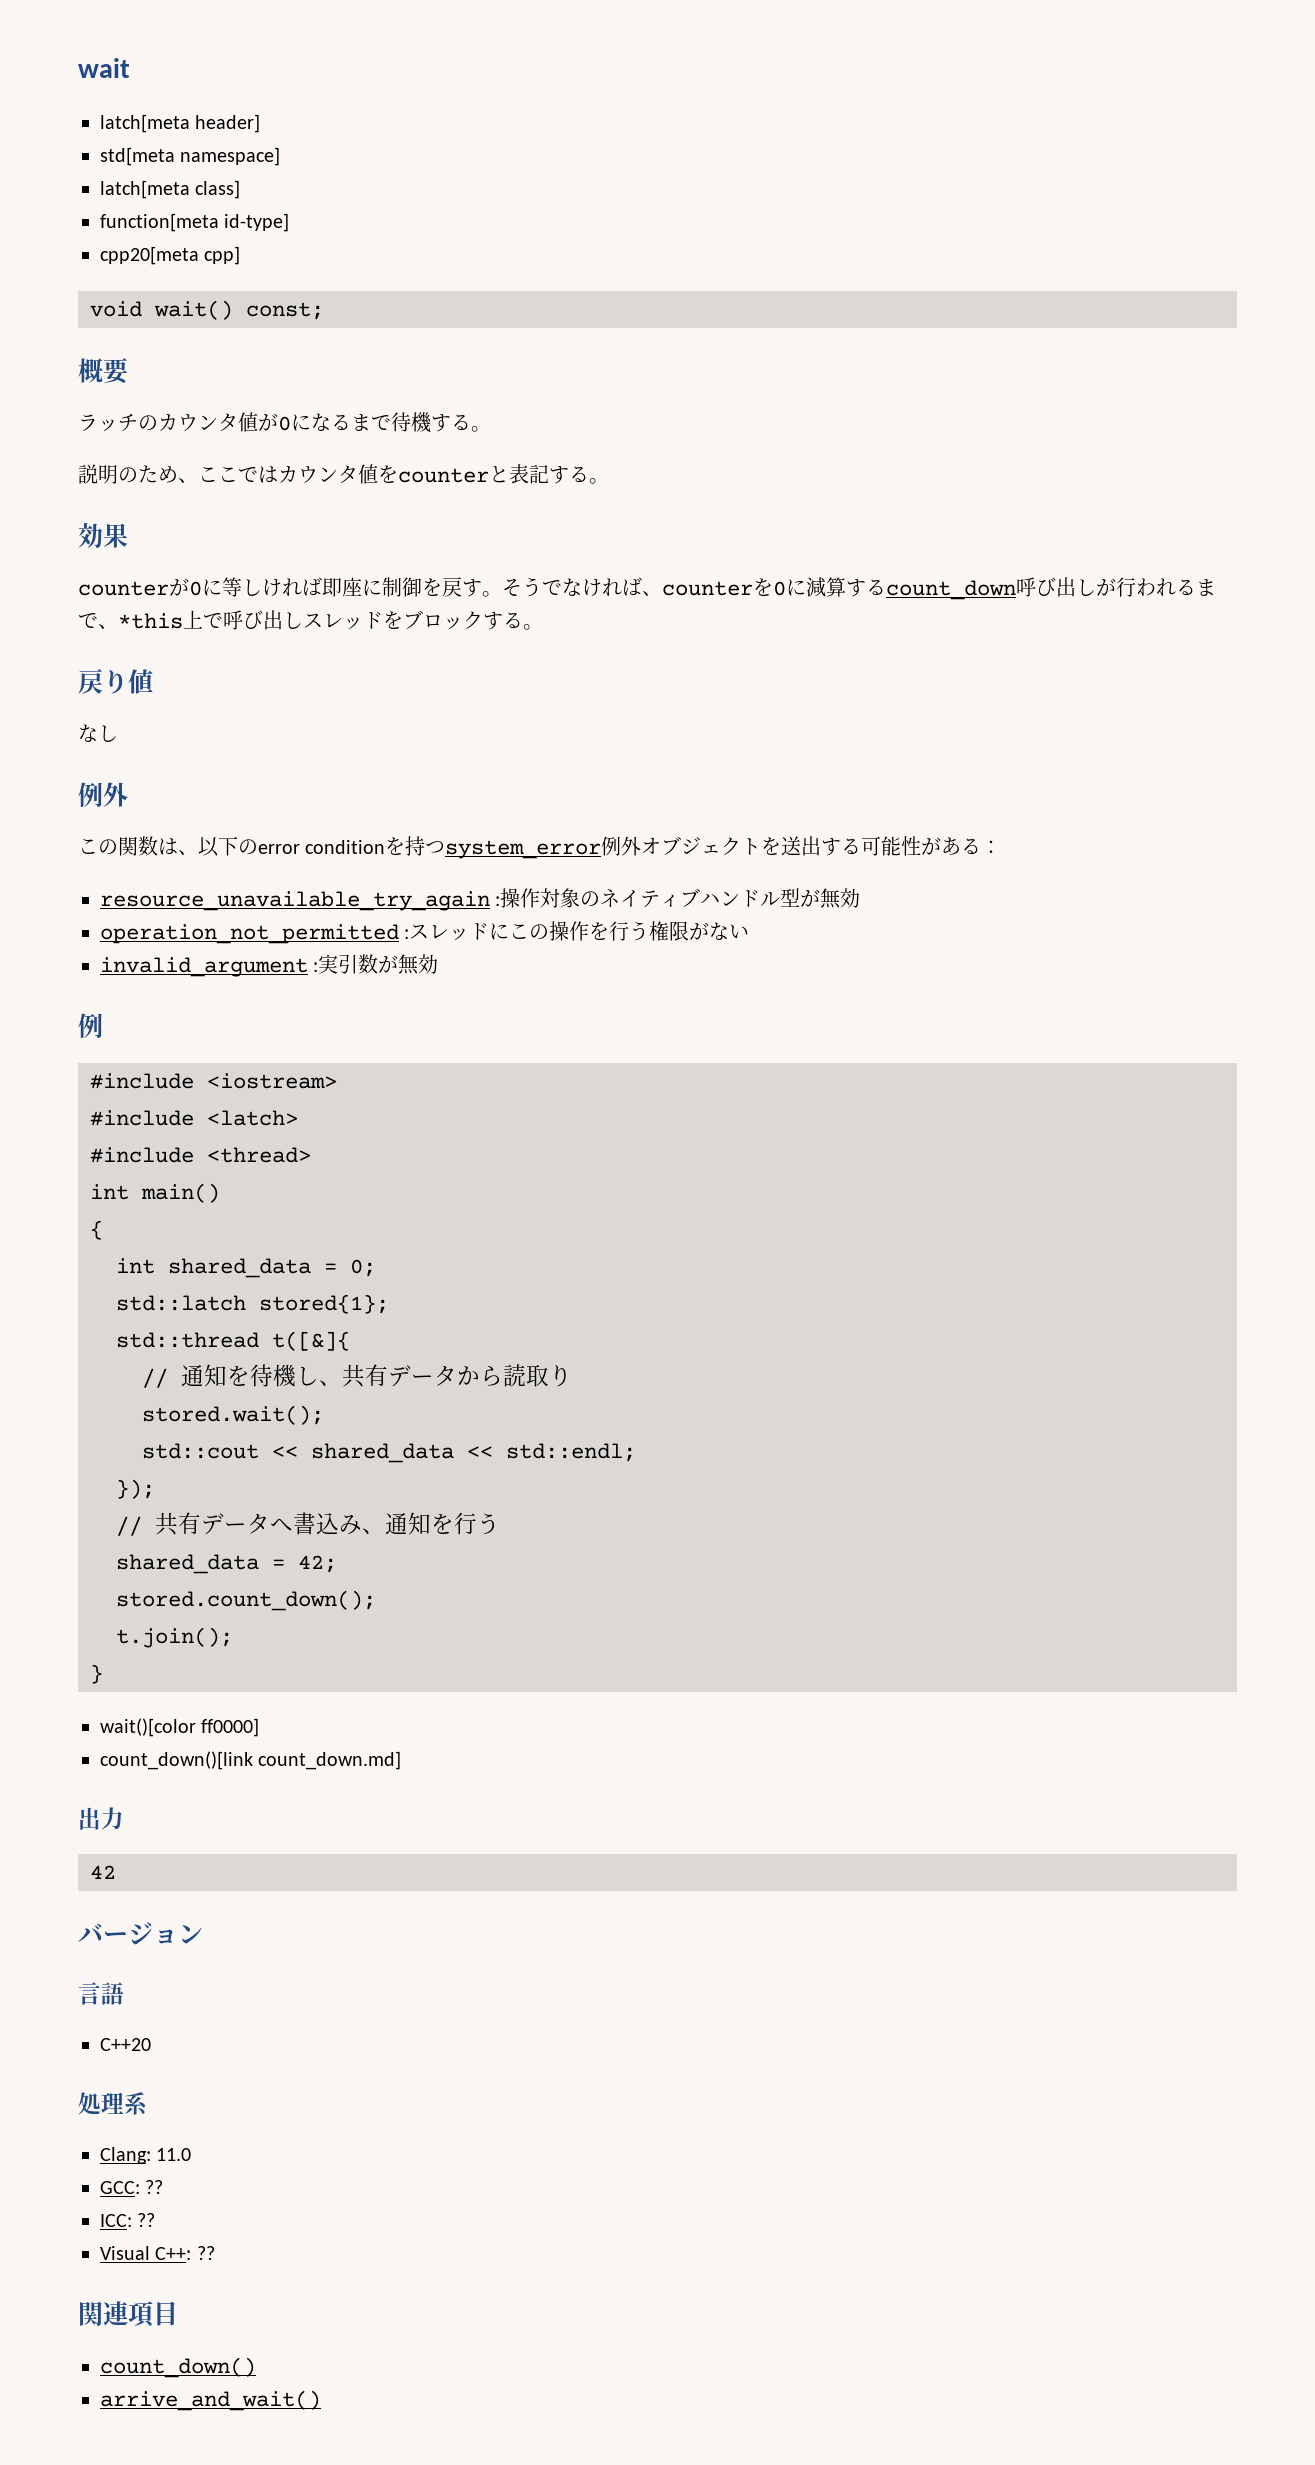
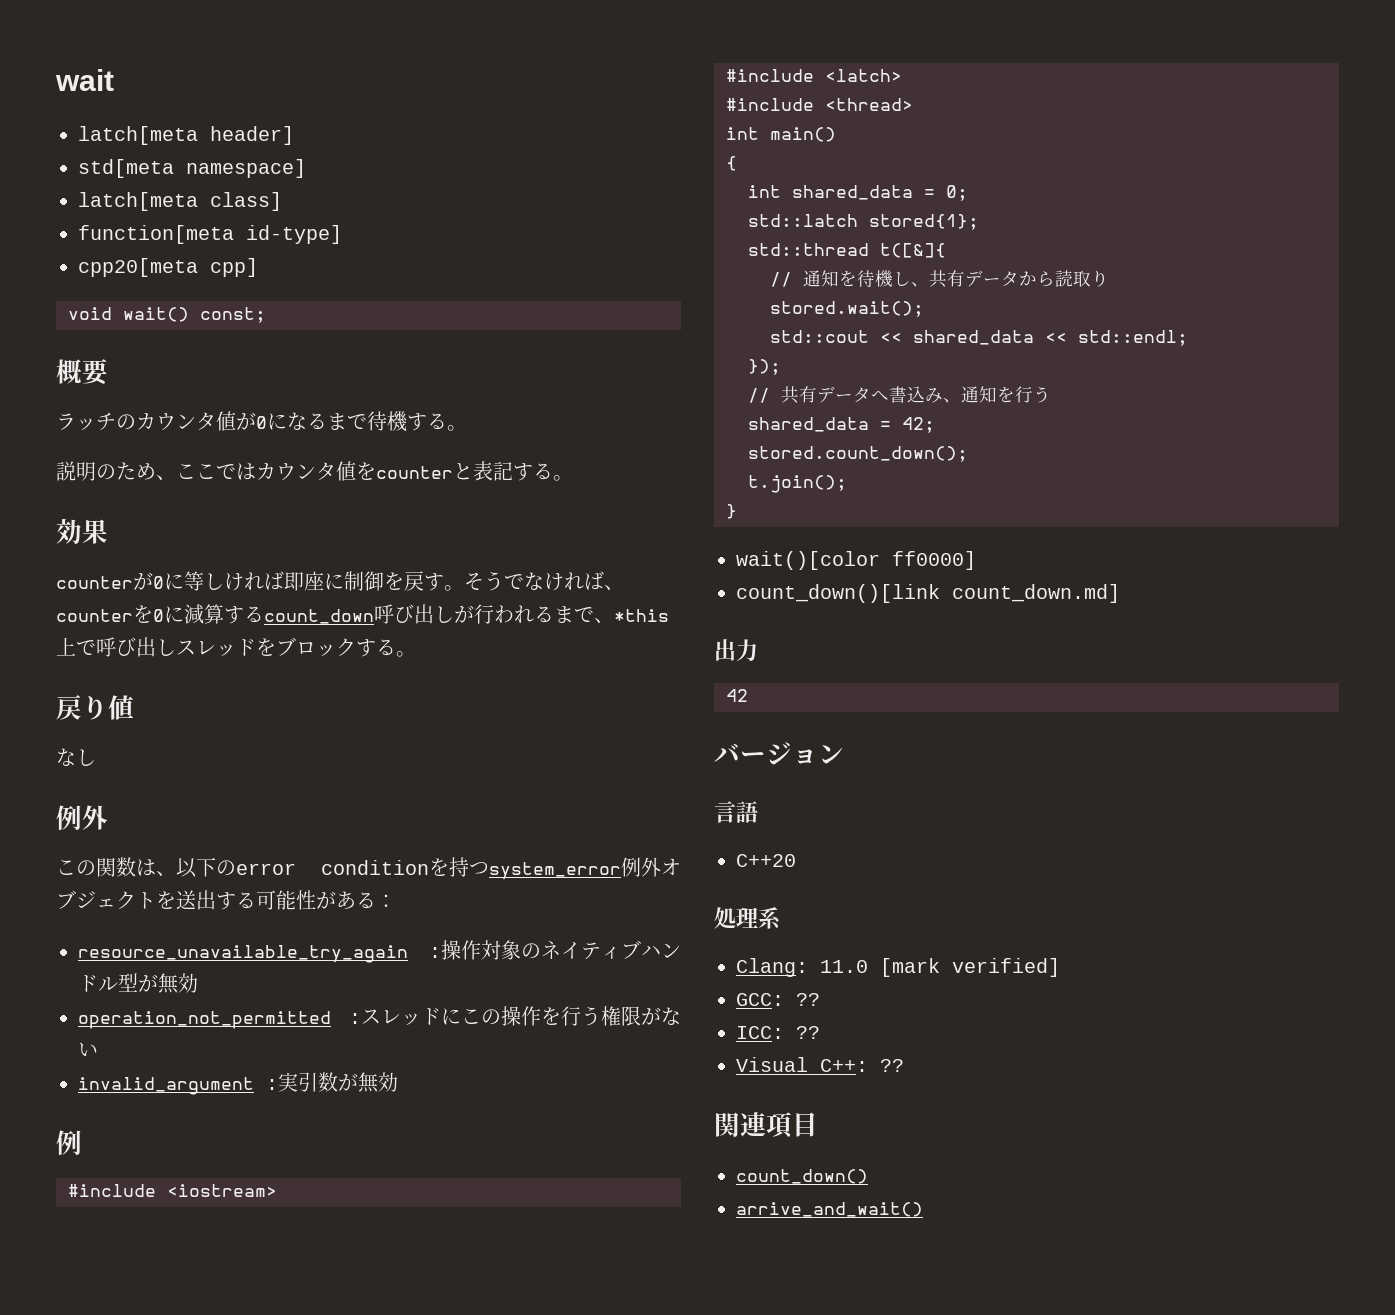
(192, 2154) none -> [880,958,1060,977] [mark verified]

